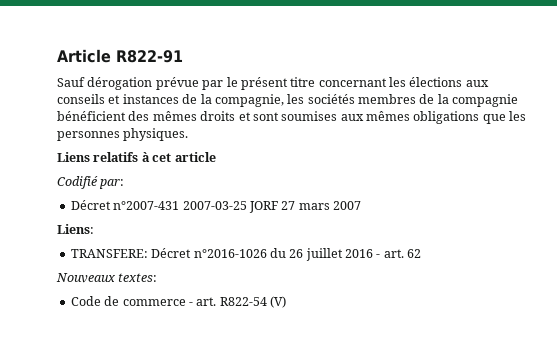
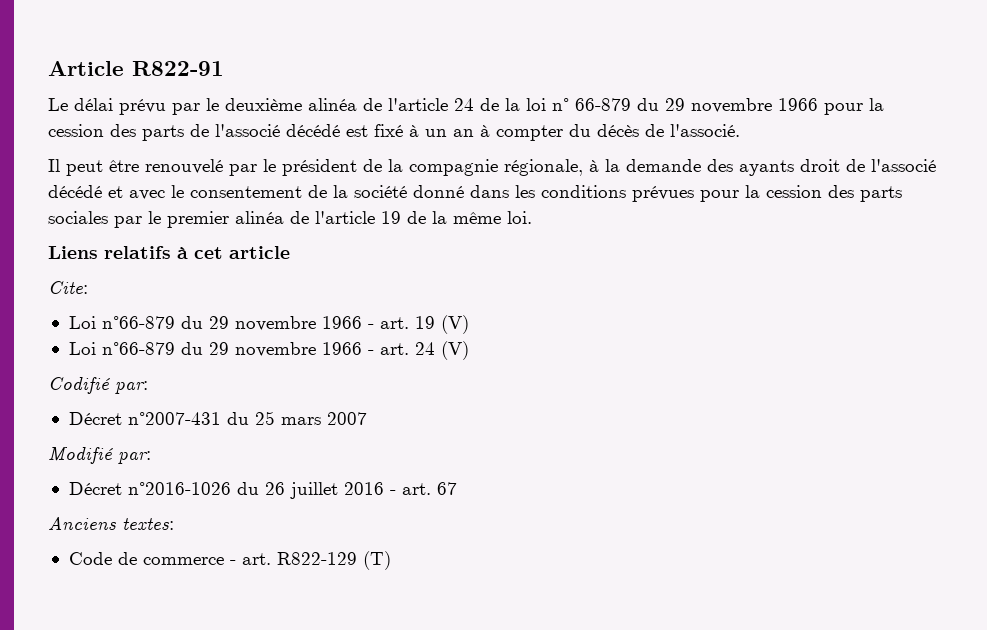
[57,77,489,90] [57,94,519,107] [57,111,527,124] [57,128,189,141] Sauf dérogation prévue par le présent titre concernant les élections aux conseils et instances de la compagnie, les sociétés membres de la compagnie bénéficient des mêmes droits et sont soumises aux mêmes obligations que les personnes physiques. -> [48,98,884,115] [48,124,740,141] [48,159,936,176] [48,185,902,202] [48,211,532,228] Le délai prévu par le deuxième alinéa de l'article 24 de la loi n° 66-879 du 29 novembre 1966 pour la cession des parts de l'associé décédé est fixé à un an à compter du décès de l'associé. // Il peut être renouvelé par le président de la compagnie régionale, à la demande des ayants droit de l'associé décédé et avec le consentement de la société donné dans les conditions prévues pour la cession des parts sociales par le premier alinéa de l'article 19 de la même loi.
(216, 157) none -> [48,281,88,294] [68,315,469,334] [68,341,469,360] // Cite: // Loi n°66-879 du 29 novembre 1966 - art. 19 (V) // Loi n°66-879 du 29 novembre 1966 - art. 24 (V)
[182,201,296,213] 2007-03-25 JORF 27 -> [226,411,275,425] du 25
[57,224,94,234] [70,249,148,258] Liens: // TRANSFERE: -> [48,446,151,464] Modifié par: //
[407,249,422,258] [56,273,115,283] 62 // Nouveaux -> [436,482,457,495] [48,516,116,530] 67 // Anciens
[219,296,286,308] R822-54 (V) -> [276,551,391,570] R822-129 (T)

